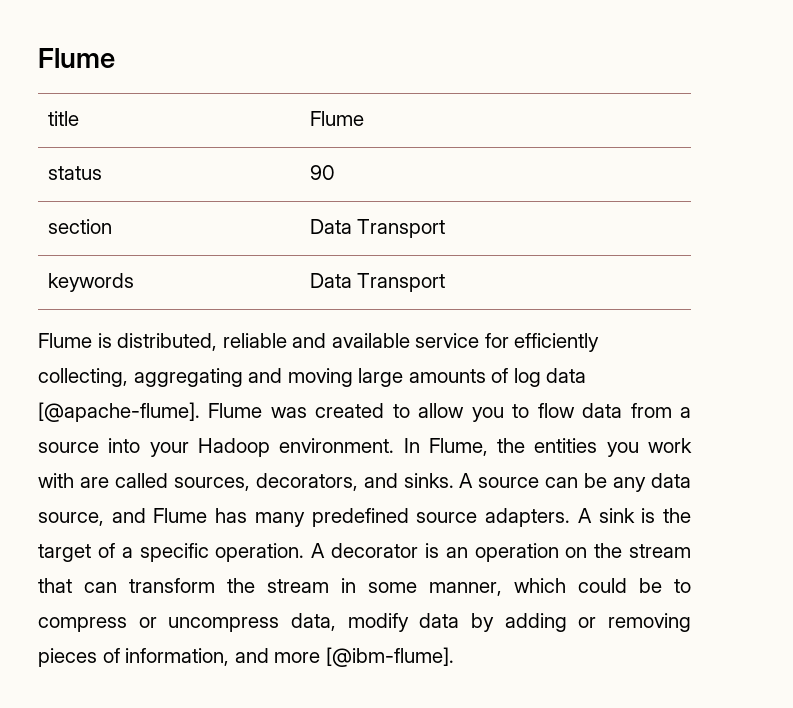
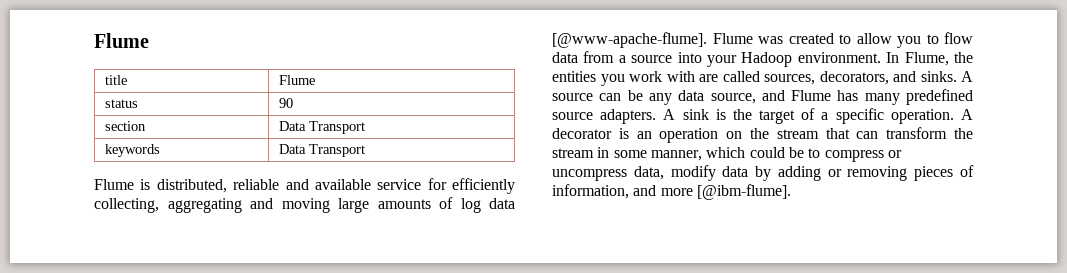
[38,402,200,422] [@apache-flume]. -> [552,32,707,48] [@www-apache-flume].

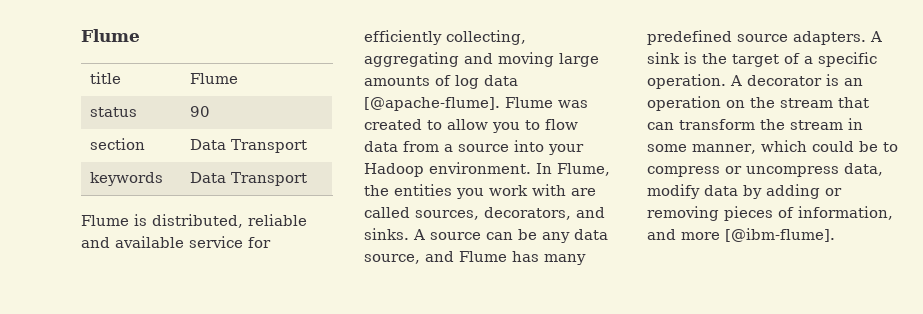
[552,32,707,48] [@www-apache-flume]. -> [364,97,500,111] [@apache-flume].

